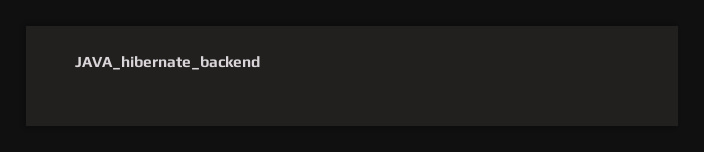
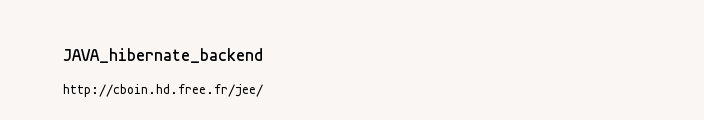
(260, 63) none -> [63,84,263,97] // http://cboin.hd.free.fr/jee/

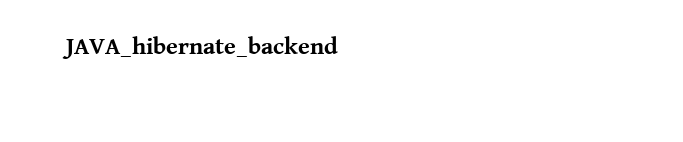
[63,84,263,97] // http://cboin.hd.free.fr/jee/ -> (338, 47) none

